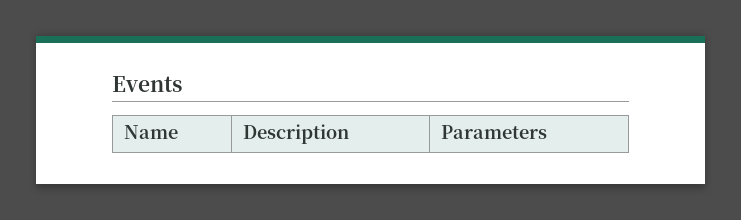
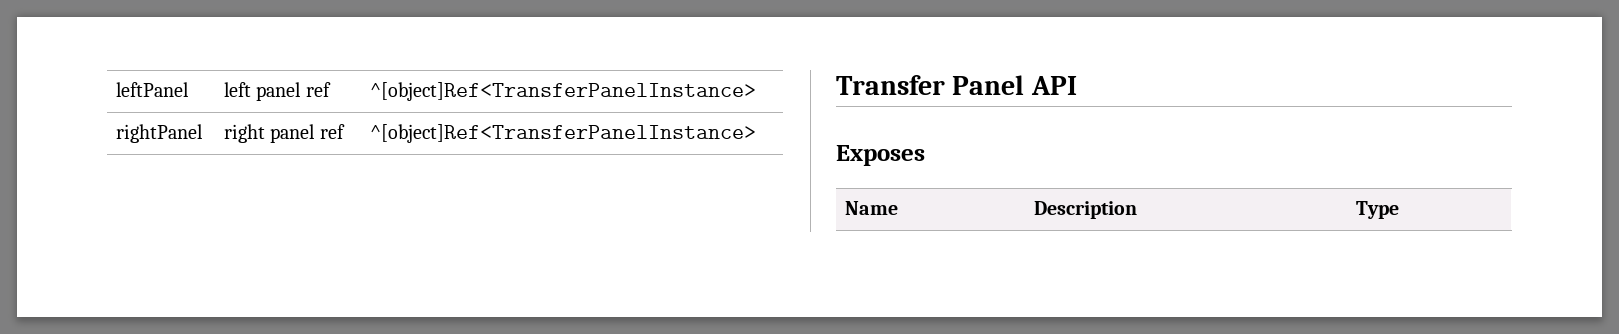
[112,76,182,92] Events -> [115,82,189,97] [223,82,331,101] [369,82,756,101] [115,124,203,143] [223,124,345,143] [369,124,756,143] [836,75,1077,95] [836,145,925,166] leftPanel | left panel ref | ^[object]Ref<TransferPanelInstance> // rightPanel | right panel ref | ^[object]Ref<TransferPanelInstance> // Transfer Panel API // Exposes
[440,125,547,139] Parameters -> [1355,201,1399,219] Type

